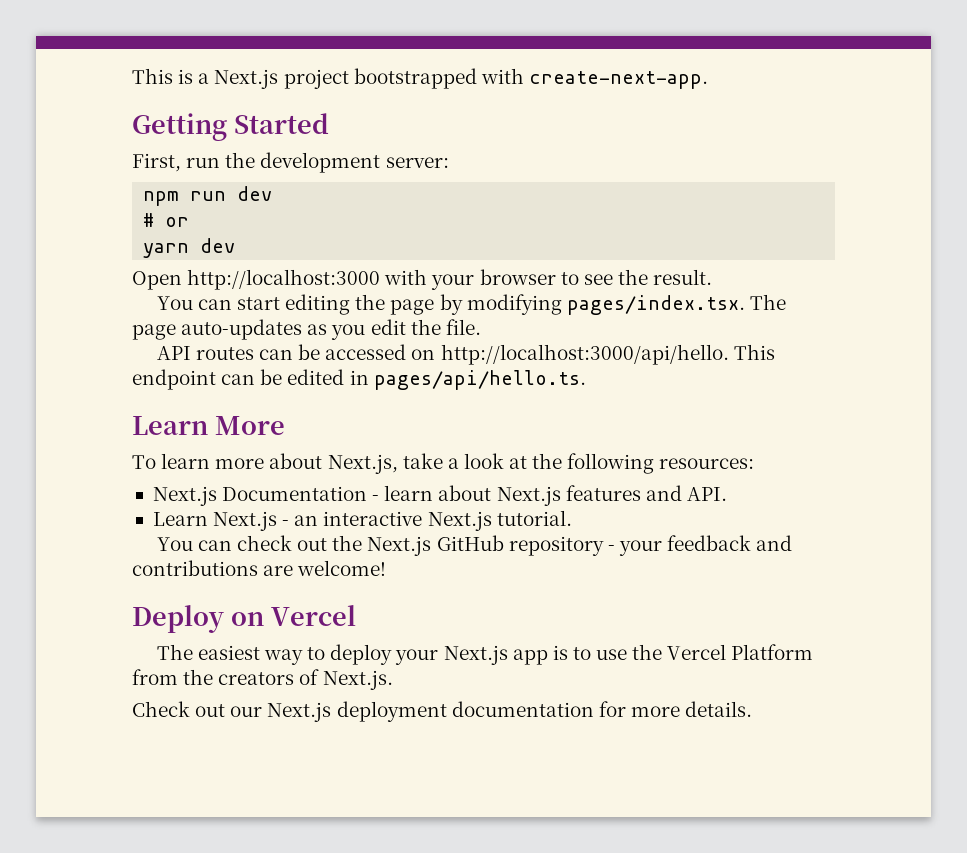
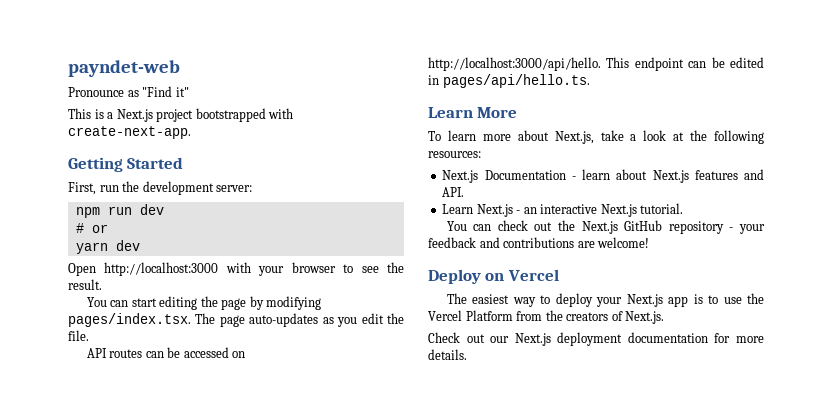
(132, 76) none -> [68,60,180,77] [68,86,189,97] payndet-web // Pronounce as "Find it" //

